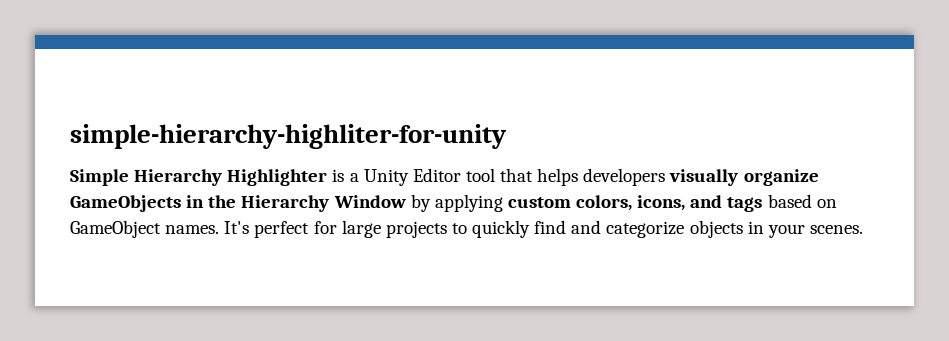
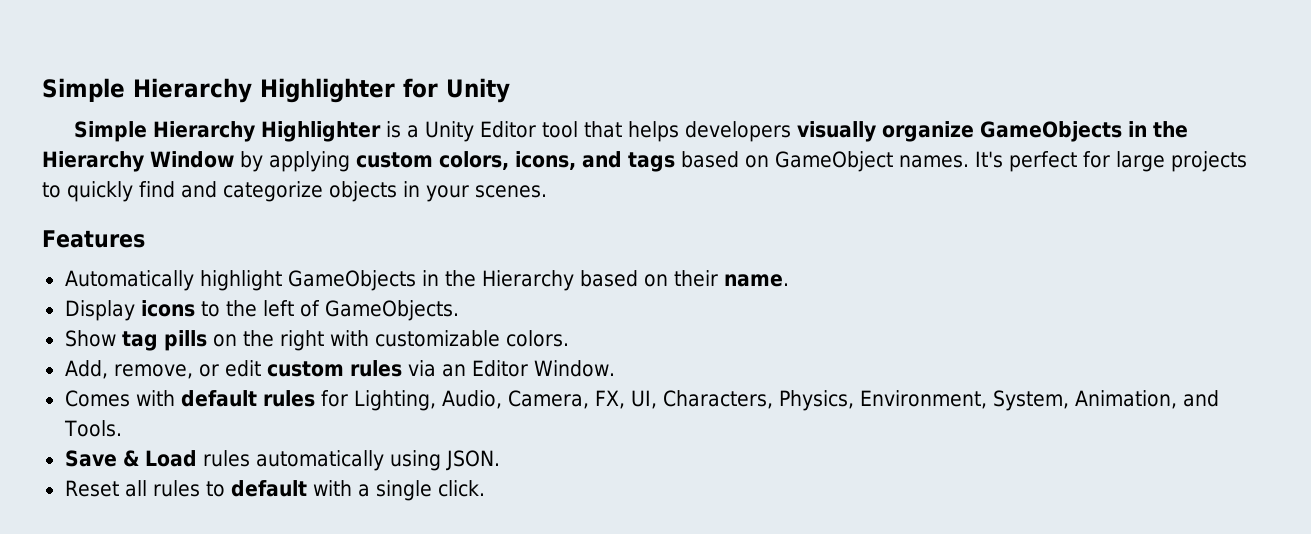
[70,124,507,149] simple-hierarchy-highliter-for-unity -> [42,78,510,103] Simple Hierarchy Highlighter for Unity
(863, 229) none -> [42,230,145,248] [64,270,789,291] [64,300,459,321] [64,330,569,351] [64,360,615,379] [64,390,1219,411] [63,420,122,437] [64,450,500,471] [64,480,485,501] // Features // Automatically highlight GameObjects in the Hierarchy based on their name. // Display icons to the left of GameObjects. // Show tag pills on the right with customizable colors. // Add, remove, or edit custom rules via an Editor Window. // Comes with default rules for Lighting, Audio, Camera, FX, UI, Characters, Physics, Environment, System, Animation, and Tools. // Save & Load rules automatically using JSON. // Reset all rules to default with a single click.

